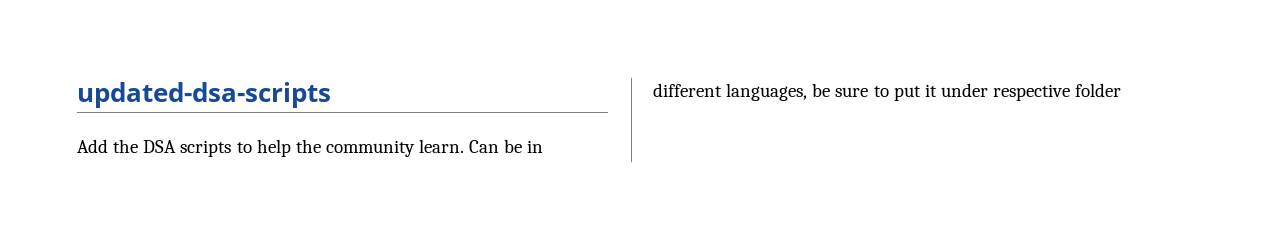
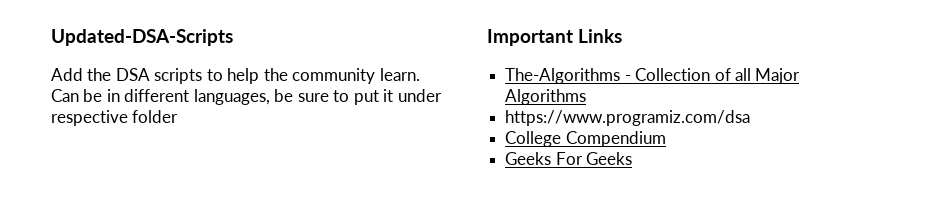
[77,82,331,108] updated-dsa-scripts -> [51,29,233,46] Updated-DSA-Scripts
(1122, 90) none -> [487,29,623,46] [505,68,801,84] [505,89,587,105] [505,110,751,126] [505,131,666,147] [505,152,633,165] // Important Links // The-Algorithms - Collection of all Major Algorithms // https://www.programiz.com/dsa // College Compendium // Geeks For Geeks

